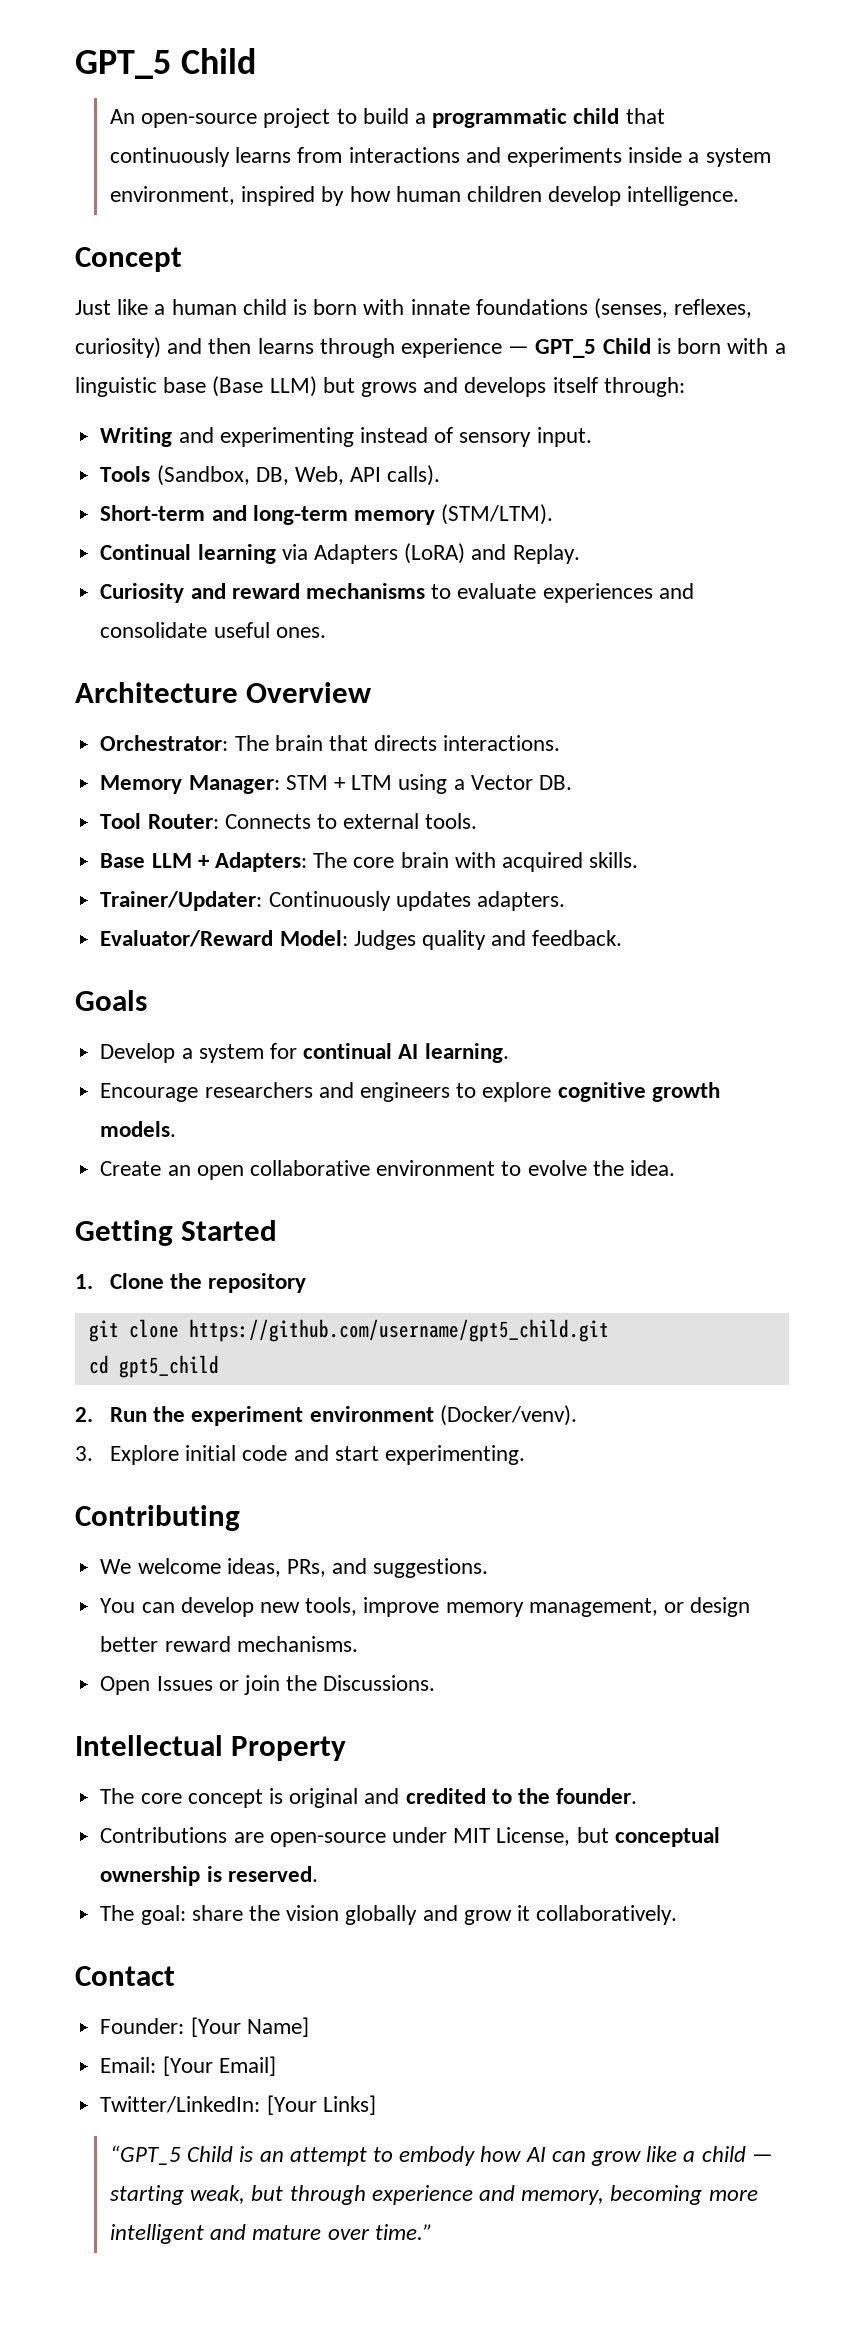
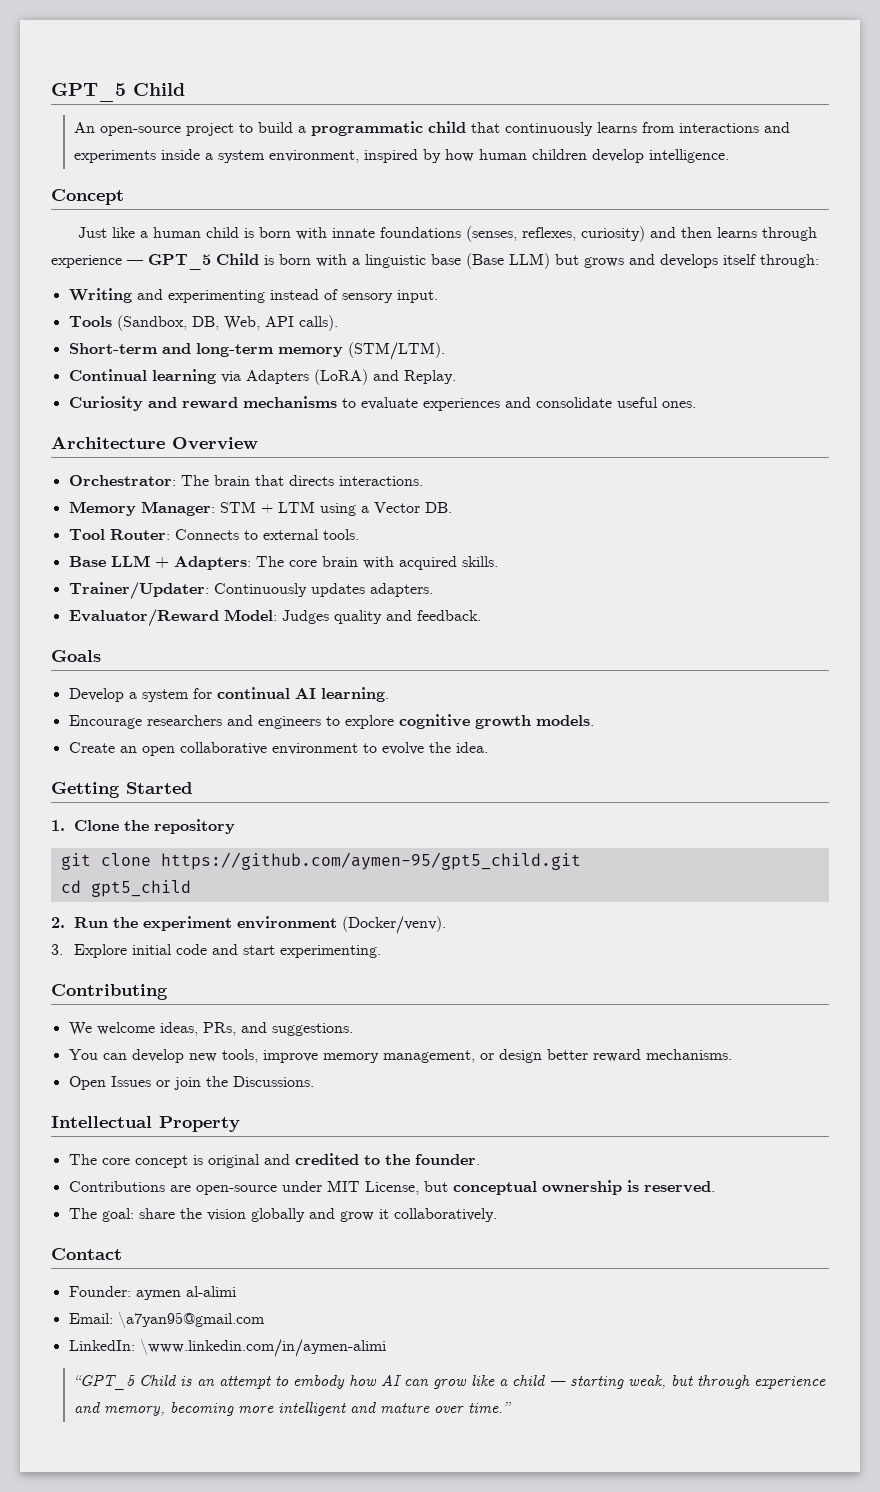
[188,1319,609,1342] https://github.com/username/gpt5_child.git -> [160,852,581,870] https://github.com/aymen-95/gpt5_child.git
[190,2017,309,2037] [Your Name] -> [135,1286,236,1300] aymen al-alimi
[162,2056,276,2076] [100,2095,376,2115] [Your Email] // Twitter/LinkedIn: [Your Links] -> [117,1312,265,1328] [68,1339,386,1357] \a7yan95@gmail.com // LinkedIn: \www.linkedin.com/in/aymen-alimi

